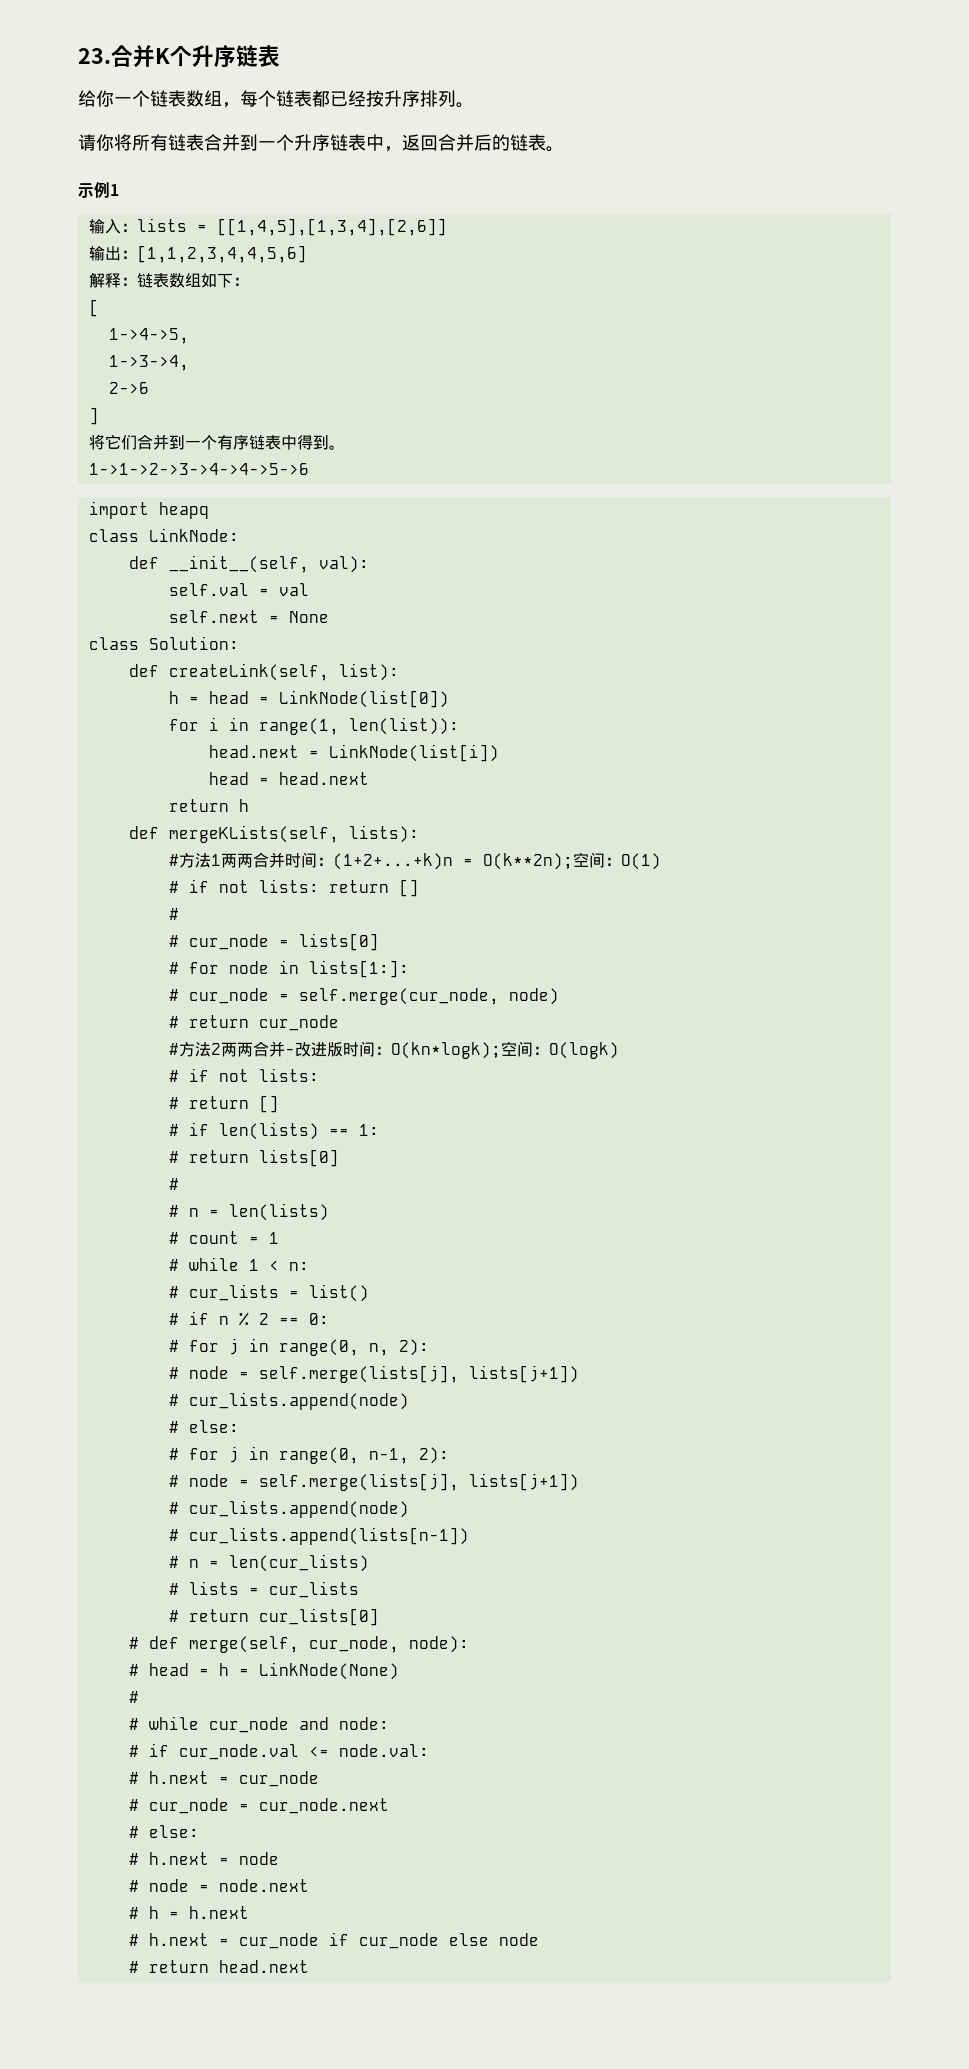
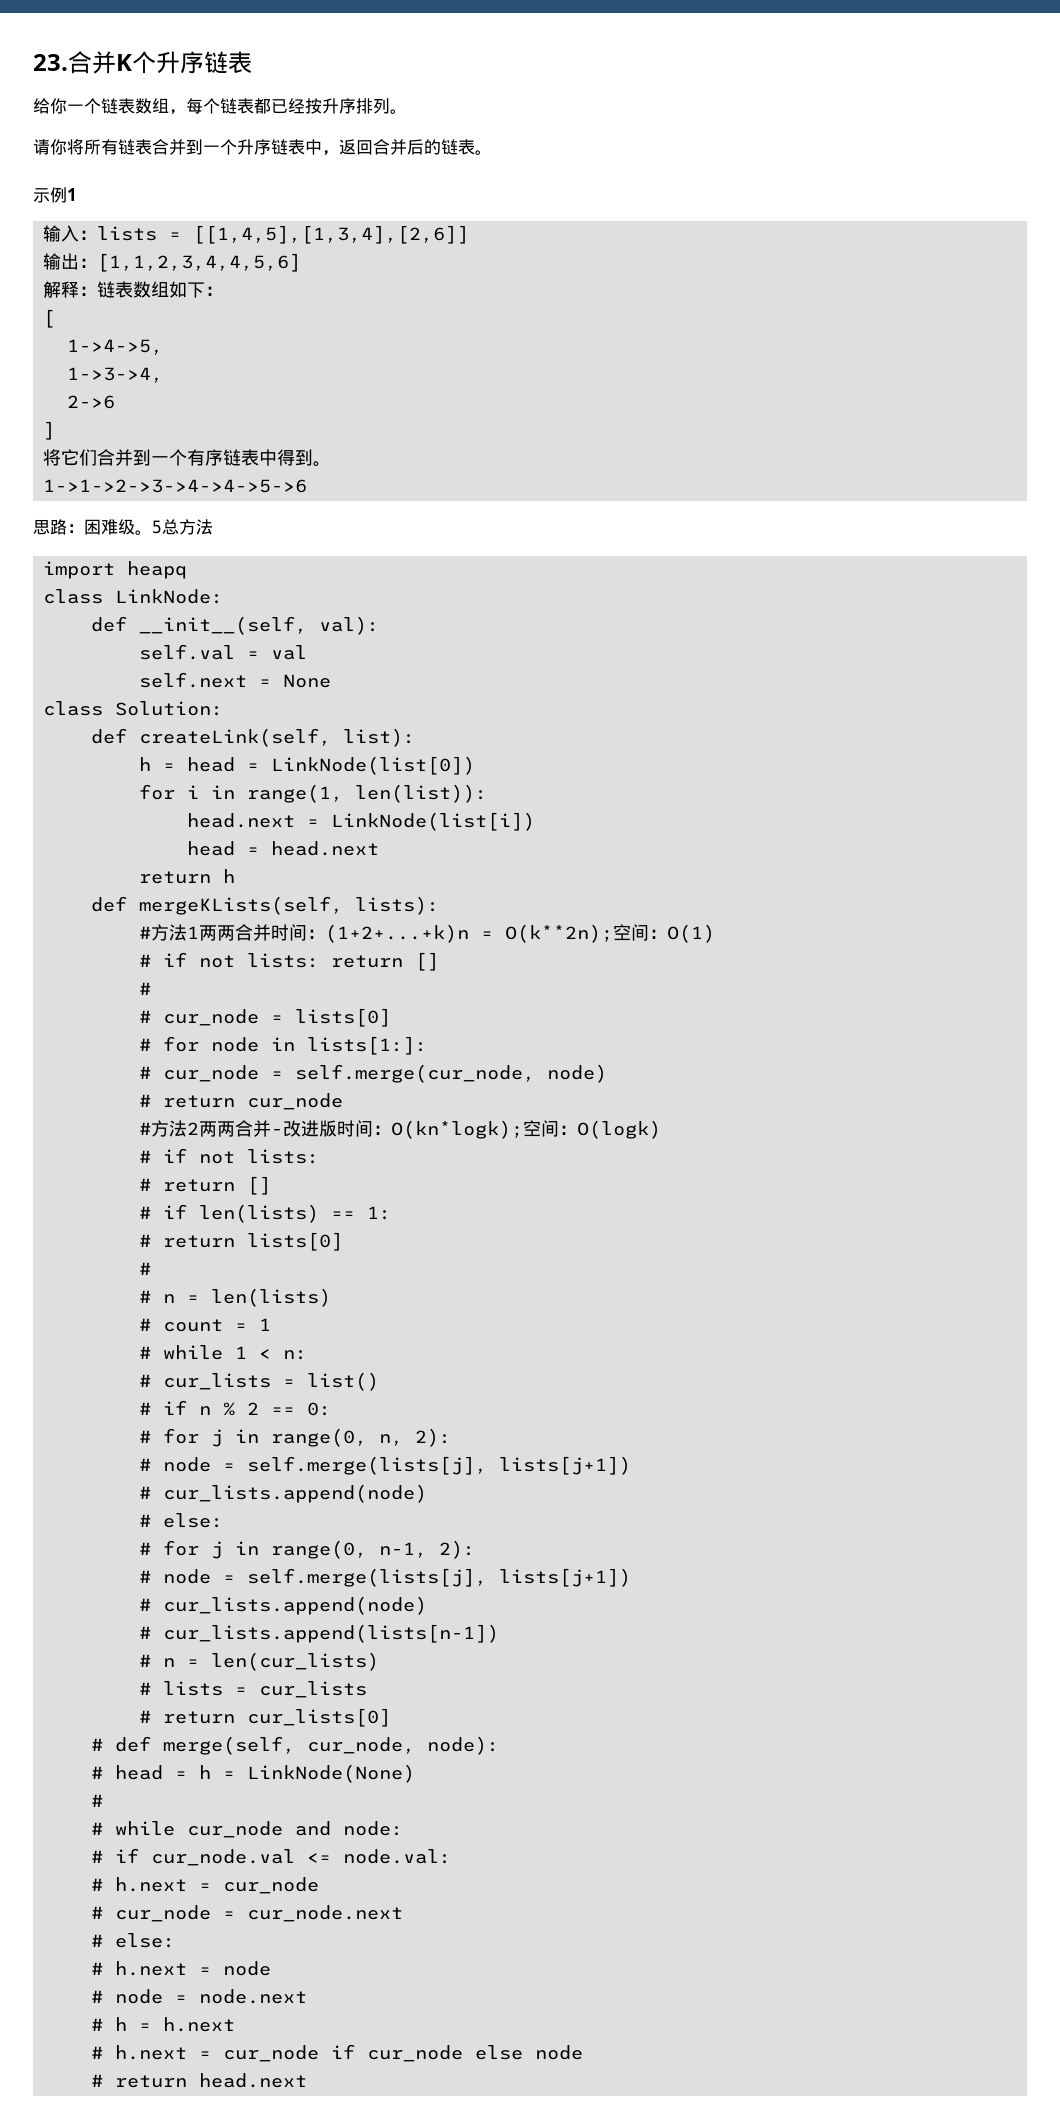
(309, 469) none -> [33,519,213,535] // 思路：困难级。5总方法

